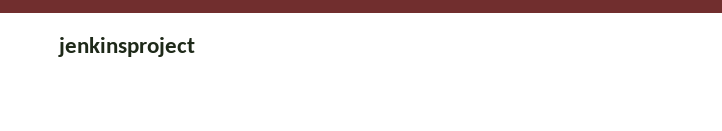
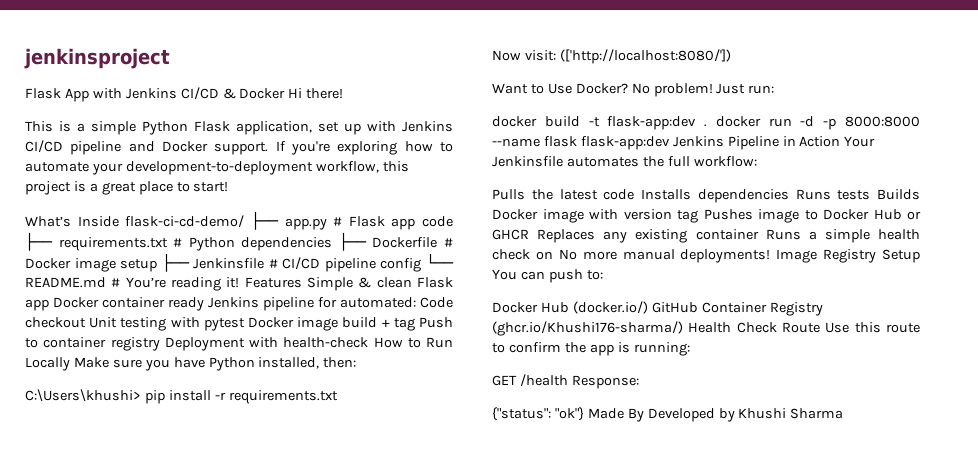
(195, 47) none -> [25,87,344,102] [25,121,453,135] [25,140,453,155] [25,161,409,175] [25,181,229,195] [25,211,453,230] [25,232,453,251] [25,253,454,272] [25,277,453,291] [25,297,453,311] [25,317,453,331] [25,337,453,351] [25,357,357,371] [25,389,338,404] [492,49,731,64] [492,83,775,97] [492,116,920,130] [492,136,876,150] [492,156,757,167] [492,189,920,203] [492,209,921,223] [492,229,920,243] [492,249,920,263] [492,269,603,283] [492,301,823,316] [492,321,920,336] [492,342,690,356] [492,374,639,389] [492,407,844,422] // Flask App with Jenkins CI/CD & Docker Hi there! // This is a simple Python Flask application, set up with Jenkins CI/CD pipeline and Docker support. If you're exploring how to automate your development-to-deployment workflow, this project is a great place to start! // What’s Inside flask-ci-cd-demo/ ├── app.py # Flask app code ├── requirements.txt # Python dependencies ├── Dockerfile # Docker image setup ├── Jenkinsfile # CI/CD pipeline config └── README.md # You’re reading it! Features Simple & clean Flask app Docker container ready Jenkins pipeline for automated: Code checkout Unit testing with pytest Docker image build + tag Push to container registry Deployment with health-check How to Run Locally Make sure you have Python installed, then: // C:\Users\khushi> pip install -r requirements.txt // Now visit: (['http://localhost:8080/']) // Want to Use Docker? No problem! Just run: // docker build -t flask-app:dev . docker run -d -p 8000:8000 --name flask flask-app:dev Jenkins Pipeline in Action Your Jenkinsfile automates the full workflow: // Pulls the latest code Installs dependencies Runs tests Builds Docker image with version tag Pushes image to Docker Hub or GHCR Replaces any existing container Runs a simple health check on No more manual deployments! Image Registry Setup You can push to: // Docker Hub (docker.io/) GitHub Container Registry (ghcr.io/Khushi176-sharma/) Health Check Route Use this route to confirm the app is running: // GET /health Response: // {"status": "ok"} Made By Developed by Khushi Sharma

